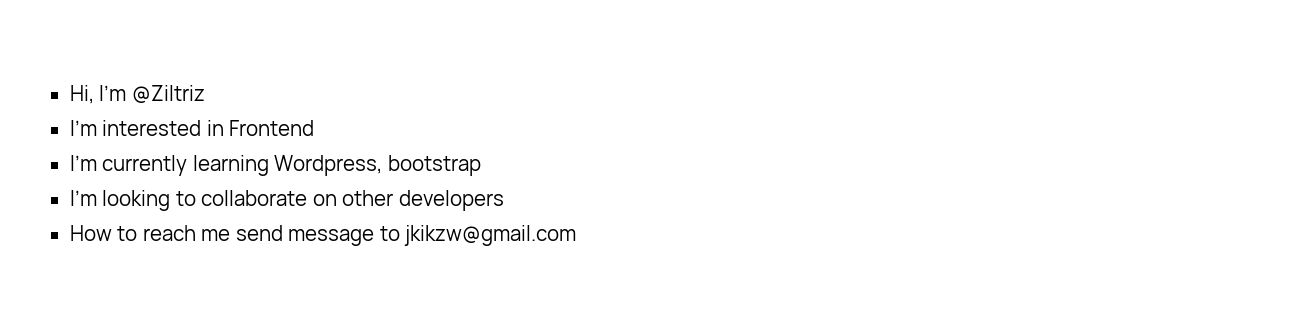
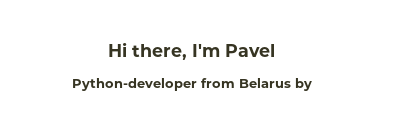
[69,85,205,104] [69,120,315,136] [69,155,481,176] [69,190,504,211] [69,225,577,246] Hi, I’m @Ziltriz // I’m interested in Frontend // I’m currently learning Wordpress, bootstrap // I’m looking to collaborate on other developers // How to reach me send message to jkikzw@gmail.com -> [108,42,275,60] [71,78,312,91] Hi there, I'm Pavel // Python-developer from Belarus by

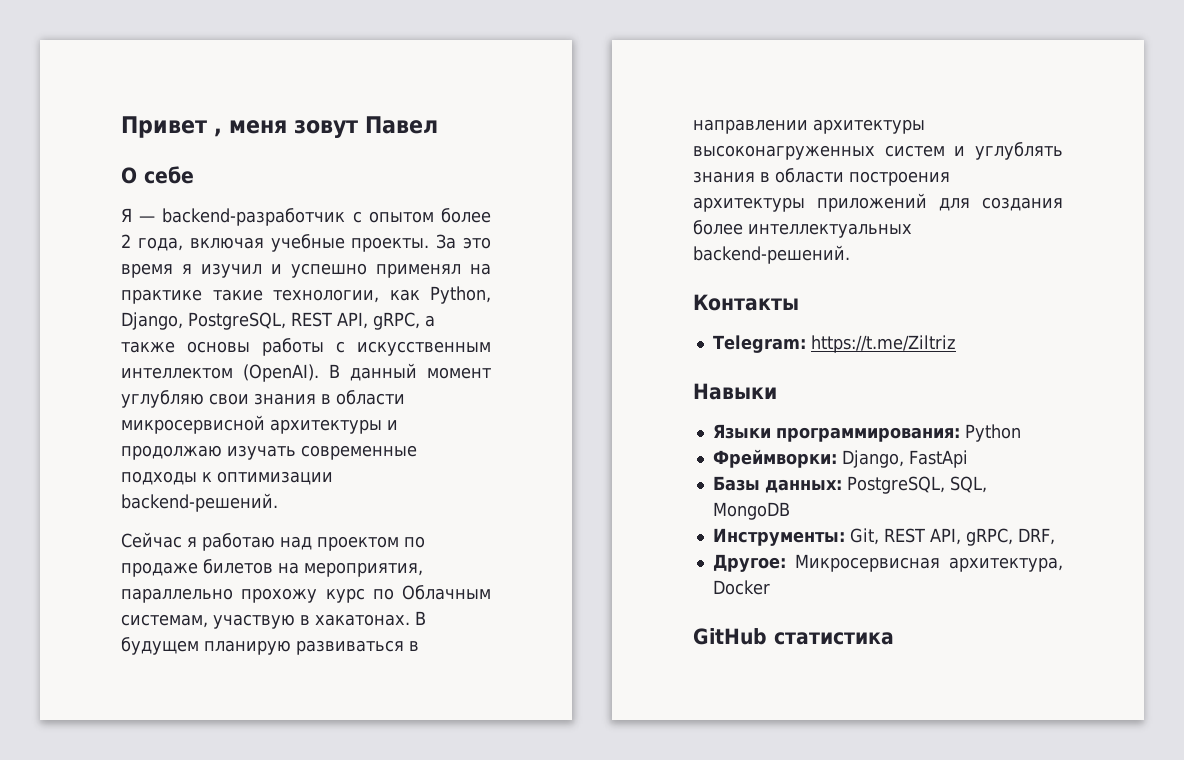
[108,42,275,60] [71,78,312,91] Hi there, I'm Pavel // Python-developer from Belarus by -> [121,116,438,138] [121,166,194,184] [121,208,491,226] [121,234,491,252] [121,263,491,278] [121,286,491,304] [121,312,435,330] [121,338,491,356] [121,363,491,382] [121,390,405,408] [121,415,398,434] [121,445,417,460] [121,471,333,485] [121,493,278,512] [121,532,425,551] [121,559,423,577] [121,585,491,603] [121,611,426,629] [121,637,419,655] [693,119,925,134] [693,142,1063,160] [693,168,950,186] [693,193,1063,212] [693,220,912,238] [693,245,850,264] [693,294,799,311] [712,335,956,353] [693,383,777,400] [712,424,1021,442] [712,449,968,468] [712,476,987,494] [712,502,790,520] [712,528,1055,546] [712,554,1063,572] [712,580,770,595] [693,628,894,645] Привет , меня зовут Павел // О себе // Я — backend-разработчик с опытом более 2 года, включая учебные проекты. За это время я изучил и успешно применял на практике такие технологии, как Python, Django, PostgreSQL, REST API, gRPC, а также основы работы с искусственным интеллектом (OpenAI). В данный момент углубляю свои знания в области микросервисной архитектуры и продолжаю изучать современные подходы к оптимизации backend-решений. // Сейчас я работаю над проектом по продаже билетов на мероприятия, параллельно прохожу курс по Облачным системам, участвую в хакатонах. В будущем планирую развиваться в направлении архитектуры высоконагруженных систем и углублять знания в области построения архитектуры приложений для создания более интеллектуальных backend-решений. // Контакты // Telegram: https://t.me/Ziltriz // Навыки // Языки программирования: Python // Фреймворки: Django, FastApi // Базы данных: PostgreSQL, SQL, MongoDB // Инструменты: Git, REST API, gRPC, DRF, // Другое: Микросервисная архитектура, Docker // GitHub статистика

